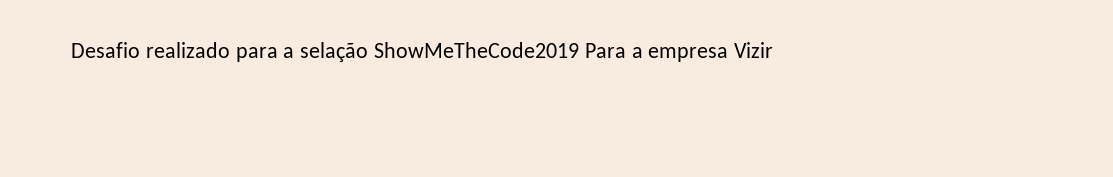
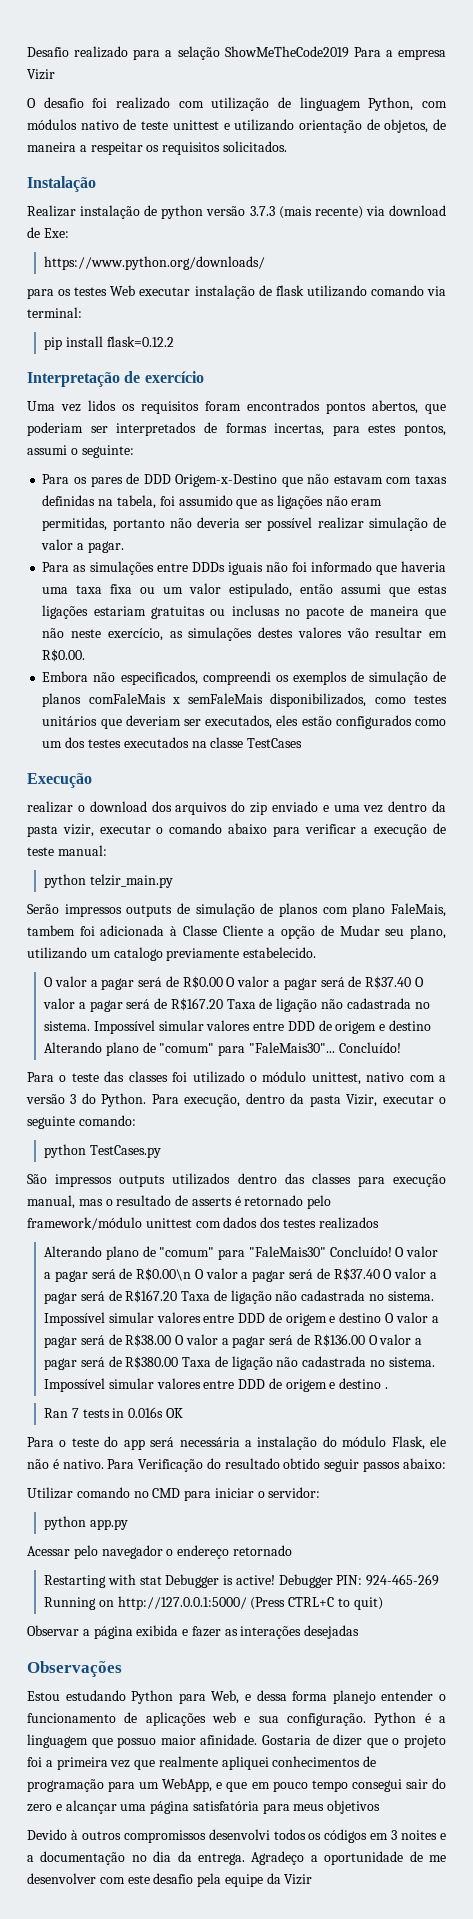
(774, 50) none -> [27,97,448,111] [27,119,446,133] [27,141,287,155] [27,176,96,192] [27,205,446,219] [27,227,69,238] [43,256,265,270] [27,285,446,299] [27,307,82,318] [43,336,174,350] [27,371,204,387] [27,400,446,414] [27,422,446,436] [27,445,134,458] [42,473,447,487] [42,495,383,509] [42,517,446,531] [41,539,124,553] [42,561,446,575] [42,583,447,597] [42,605,447,619] [42,627,448,641] [42,649,86,662] [42,671,446,685] [42,693,447,707] [42,715,446,729] [42,737,303,748] [27,773,92,788] [27,801,446,815] [27,823,447,837] [27,845,107,856] [43,874,173,888] [27,903,447,917] [27,925,446,939] [27,947,317,961] [43,976,424,990] [42,998,430,1012] [43,1020,431,1034] [43,1042,401,1056] [27,1071,447,1085] [26,1093,446,1107] [27,1115,136,1129] [43,1144,161,1158] [27,1173,446,1187] [27,1195,332,1209] [27,1217,379,1230] [43,1246,439,1260] [43,1268,437,1282] [43,1290,434,1304] [43,1312,439,1326] [43,1334,423,1348] [43,1356,435,1370] [43,1378,388,1392] [43,1407,183,1418] [27,1436,447,1450] [27,1458,446,1472] [27,1487,321,1501] [43,1516,128,1530] [27,1545,292,1559] [43,1574,440,1588] [43,1596,383,1610] [27,1625,360,1639] [27,1661,122,1677] [27,1690,447,1704] [27,1712,446,1726] [27,1734,447,1748] [27,1756,377,1770] [27,1778,446,1792] [27,1800,381,1814] [27,1829,446,1843] [27,1851,446,1865] [27,1873,313,1887] // O desafio foi realizado com utilização de linguagem Python, com módulos nativo de teste unittest e utilizando orientação de objetos, de maneira a respeitar os requisitos solicitados. // Instalação // Realizar instalação de python versão 3.7.3 (mais recente) via download de Exe: // https://www.python.org/downloads/ // para os testes Web executar instalação de flask utilizando comando via terminal: // pip install flask=0.12.2 // Interpretação de exercício // Uma vez lidos os requisitos foram encontrados pontos abertos, que poderiam ser interpretados de formas incertas, para estes pontos, assumi o seguinte: // Para os pares de DDD Origem-x-Destino que não estavam com taxas definidas na tabela, foi assumido que as ligações não eram permitidas, portanto não deveria ser possível realizar simulação de valor a pagar. // Para as simulações entre DDDs iguais não foi informado que haveria uma taxa fixa ou um valor estipulado, então assumi que estas ligações estariam gratuitas ou inclusas no pacote de maneira que não neste exercício, as simulações destes valores vão resultar em R$0.00. // Embora não especificados, compreendi os exemplos de simulação de planos comFaleMais x semFaleMais disponibilizados, como testes unitários que deveriam ser executados, eles estão configurados como um dos testes executados na classe TestCases // Execução // realizar o download dos arquivos do zip enviado e uma vez dentro da pasta vizir, executar o comando abaixo para verificar a execução de teste manual: // python telzir_main.py // Serão impressos outputs de simulação de planos com plano FaleMais, tambem foi adicionada à Classe Cliente a opção de Mudar seu plano, utilizando um catalogo previamente estabelecido. // O valor a pagar será de R$0.00 O valor a pagar será de R$37.40 O valor a pagar será de R$167.20 Taxa de ligação não cadastrada no sistema. Impossível simular valores entre DDD de origem e destino Alterando plano de "comum" para "FaleMais30"... Concluído! // Para o teste das classes foi utilizado o módulo unittest, nativo com a versão 3 do Python. Para execução, dentro da pasta Vizir, executar o seguinte comando: // python TestCases.py // São impressos outputs utilizados dentro das classes para execução manual, mas o resultado de asserts é retornado pelo framework/módulo unittest com dados dos testes realizados // Alterando plano de "comum" para "FaleMais30" Concluído! O valor a pagar será de R$0.00\n O valor a pagar será de R$37.40 O valor a pagar será de R$167.20 Taxa de ligação não cadastrada no sistema. Impossível simular valores entre DDD de origem e destino O valor a pagar será de R$38.00 O valor a pagar será de R$136.00 O valor a pagar será de R$380.00 Taxa de ligação não cadastrada no sistema. Impossível simular valores entre DDD de origem e destino . // Ran 7 tests in 0.016s OK // Para o teste do app será necessária a instalação do módulo Flask, ele não é nativo. Para Verificação do resultado obtido seguir passos abaixo: // Utilizar comando no CMD para iniciar o servidor: // python app.py // Acessar pelo navegador o endereço retornado // Restarting with stat Debugger is active! Debugger PIN: 924-465-269 Running on http://127.0.0.1:5000/ (Press CTRL+C to quit) // Observar a página exibida e fazer as interações desejadas // Observações // Estou estudando Python para Web, e dessa forma planejo entender o funcionamento de aplicações web e sua configuração. Python é a linguagem que possuo maior afinidade. Gostaria de dizer que o projeto foi a primeira vez que realmente apliquei conhecimentos de programação para um WebApp, e que em pouco tempo consegui sair do zero e alcançar uma página satisfatória para meus objetivos // Devido à outros compromissos desenvolvi todos os códigos em 3 noites e a documentação no dia da entrega. Agradeço a oportunidade de me desenvolver com este desafio pela equipe da Vizir

